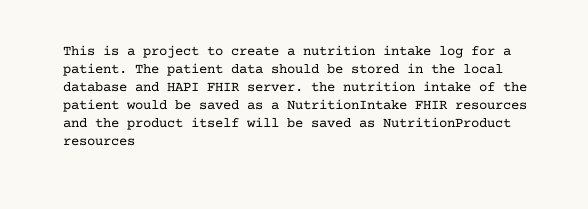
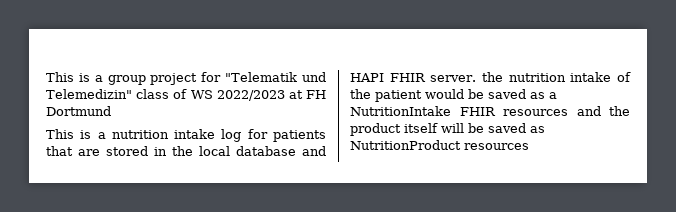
[63,45,279,58] This is a project to create -> [46,72,326,85] [46,89,326,101] [46,106,111,116] [46,129,92,139] This is a group project for "Telematik und Telemedizin" class of WS 2022/2023 at FH Dortmund // This is
[503,48,511,56] [63,63,343,76] a patient. The patient data should be -> [273,130,326,142] [46,146,100,156] patients that are

